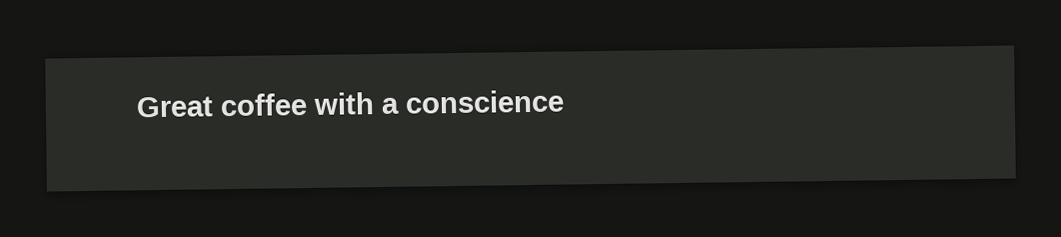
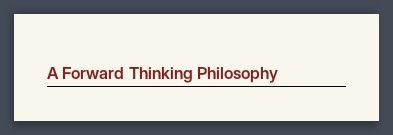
[136,89,564,118] Great coffee with a conscience -> [47,67,279,83] A Forward Thinking Philosophy

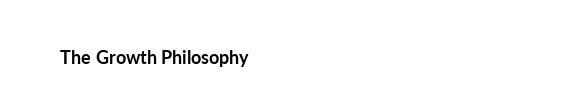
[47,67,193,83] A Forward Thinking -> [60,50,157,64] The Growth

